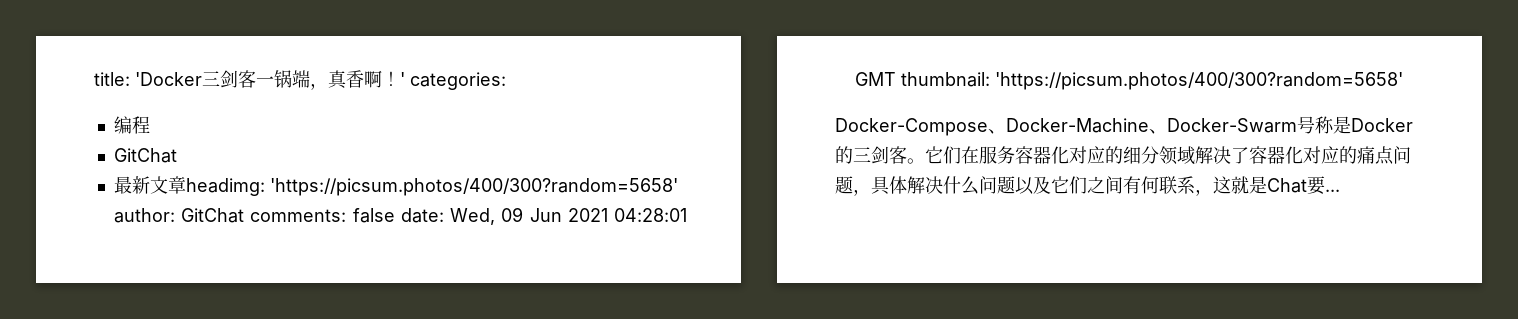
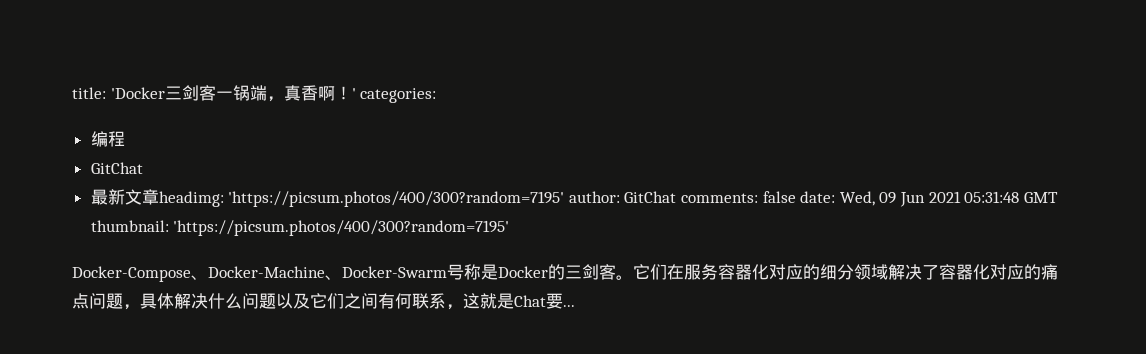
[269,178,678,196] 'https://picsum.photos/400/300?random=5658' -> [228,191,565,207] 'https://picsum.photos/400/300?random=7195'
[614,208,688,222] 04:28:01 -> [964,191,1020,203] 05:31:48
[994,72,1403,90] 'https://picsum.photos/400/300?random=5658' -> [173,220,510,236] 'https://picsum.photos/400/300?random=7195'

